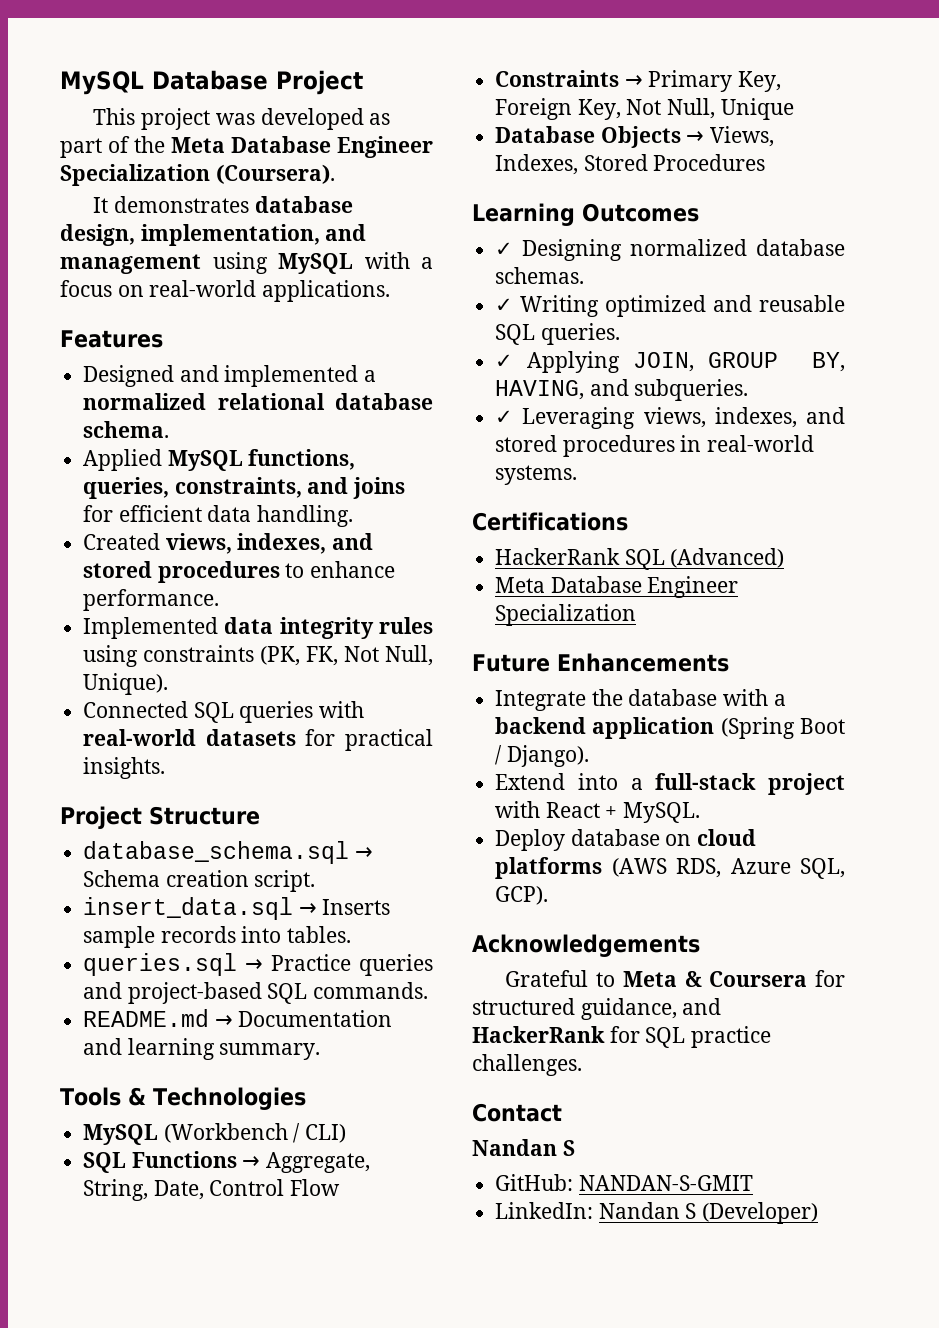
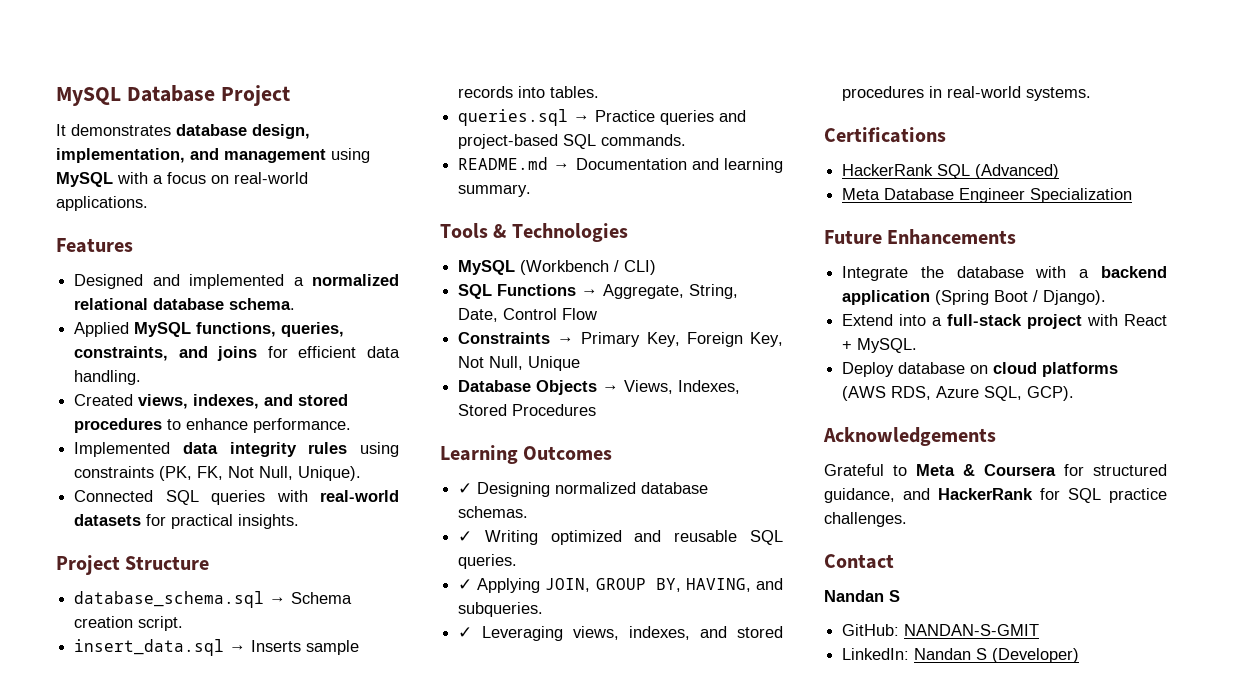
[93,108,391,130] [60,136,433,158] [60,164,335,186] // This project was developed as part of the Meta Database Engineer Specialization (Coursera). -> (290, 95) none

